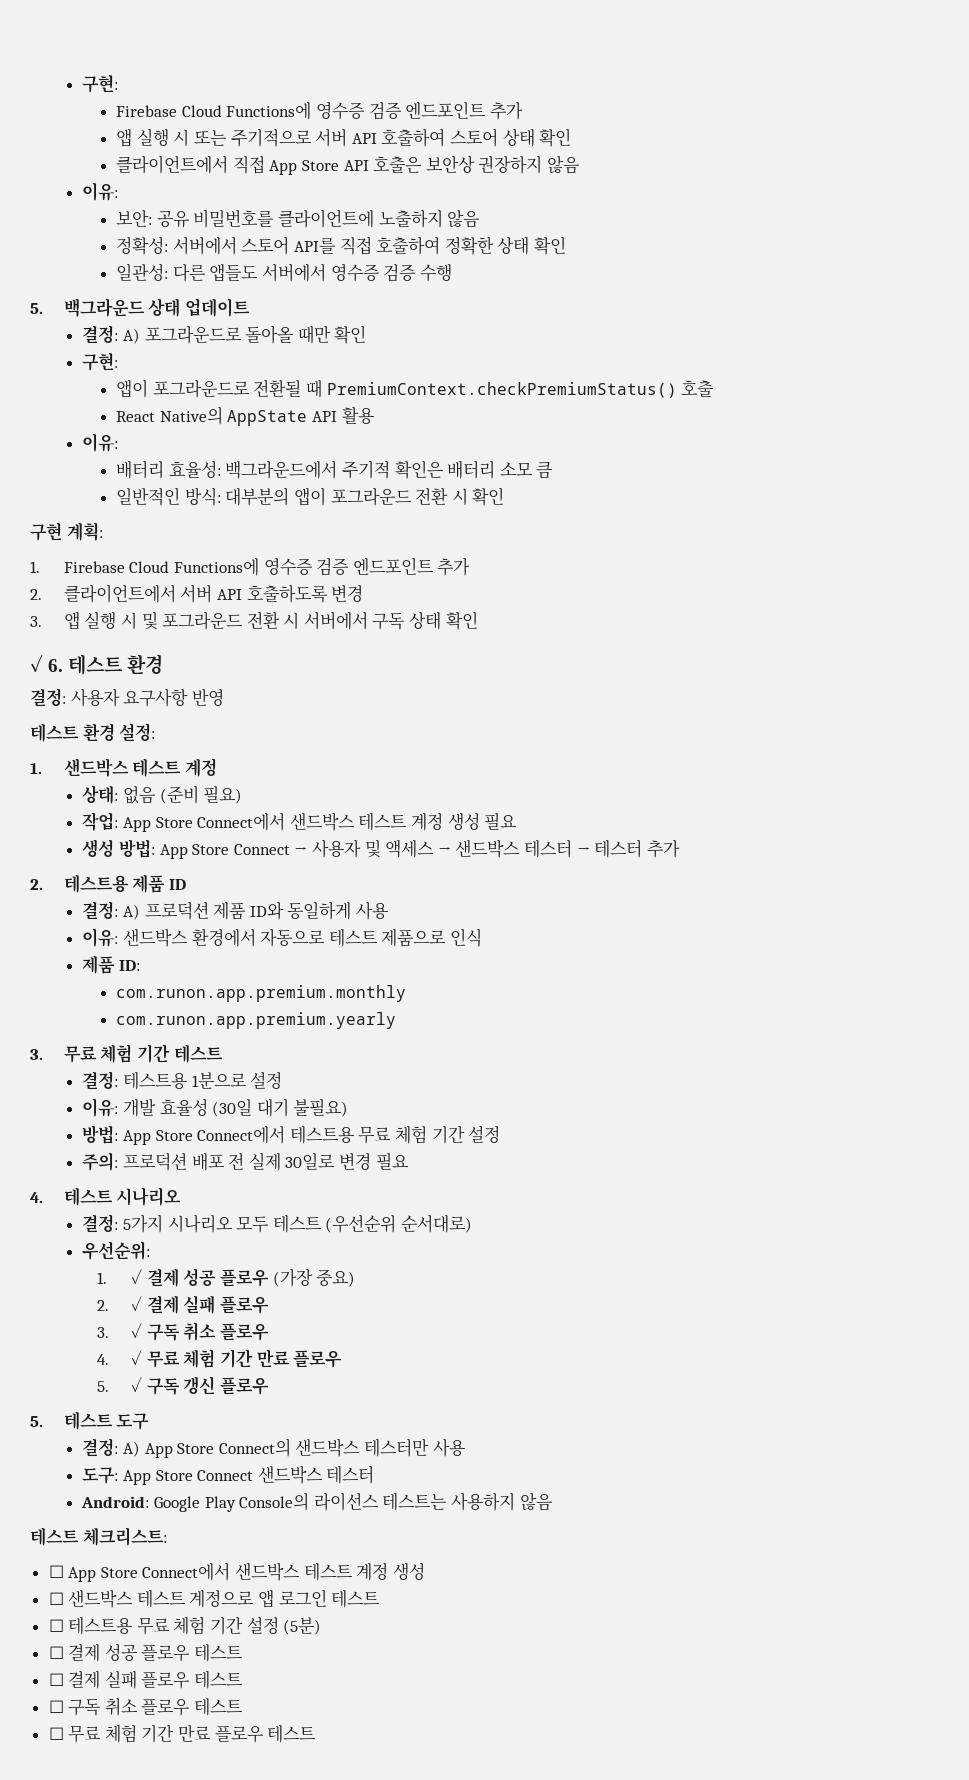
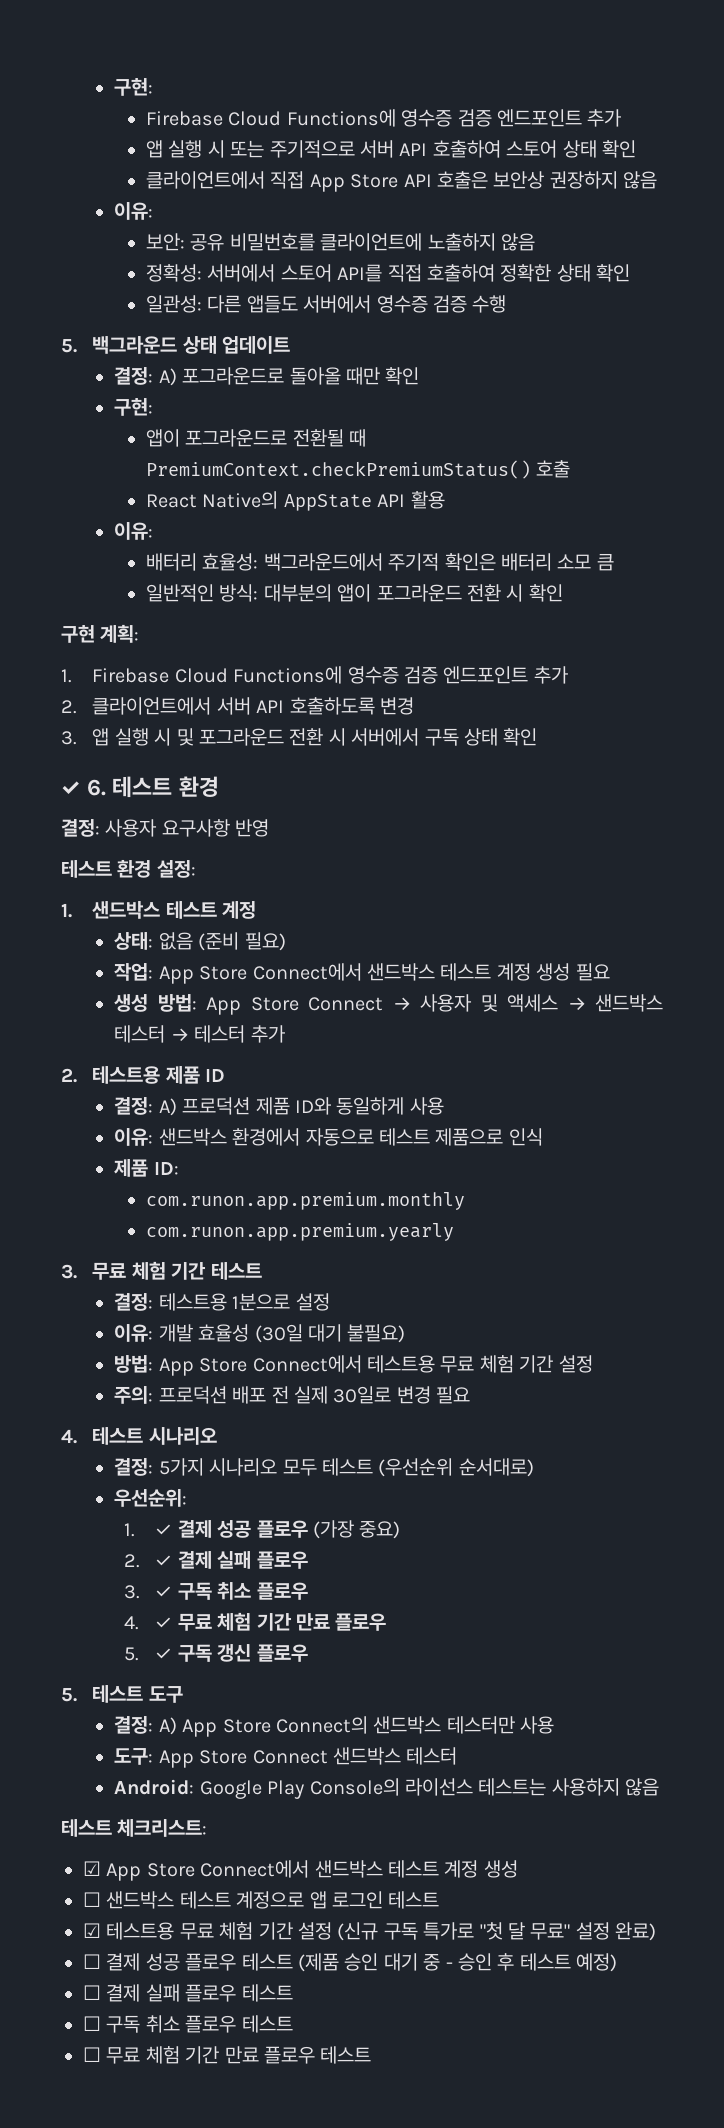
[48,1565,64,1578] ☐ -> [83,1861,101,1876] ☑
[48,1616,322,1635] ☐ 테스트용 무료 체험 기간 설정 (5분) -> [83,1922,657,1941] ☑ 테스트용 무료 체험 기간 설정 (신규 구독 특가로 "첫 달 무료" 설정 완료)
(244, 1652) none -> [298,1953,618,1972] (제품 승인 대기 중 - 승인 후 테스트 예정)

